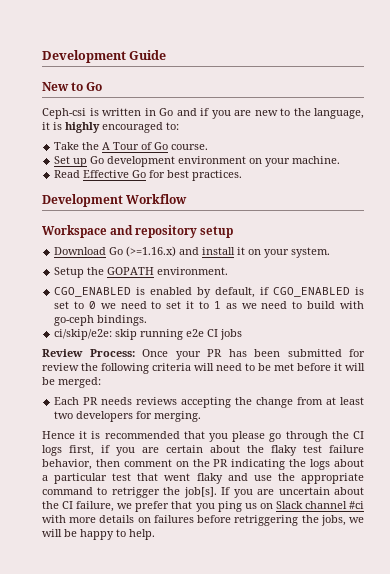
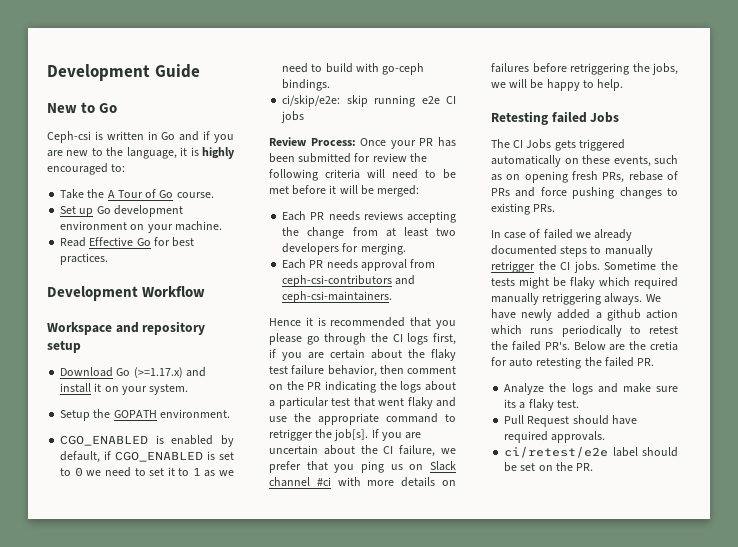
[126,246,177,257] (>=1.16.x) -> [133,367,183,378] (>=1.17.x)
(202, 416) none -> [282,259,436,271] [282,275,416,287] [282,291,393,303] // Each PR needs approval from ceph-csi-contributors and ceph-csi-maintainers.
(155, 534) none -> [491,111,620,125] [491,139,625,151] [491,155,678,167] [491,171,678,183] [491,187,678,199] [491,203,556,215] [491,229,633,241] [491,245,653,257] [491,261,678,273] [491,277,678,289] [491,293,661,305] [491,309,678,321] [491,325,678,337] [491,341,678,351] [491,357,655,369] [504,383,678,395] [504,399,579,411] [504,415,637,427] [504,431,606,443] [504,446,678,458] [504,462,594,472] // Retesting failed Jobs // The CI Jobs gets triggered automatically on these events, such as on opening fresh PRs, rebase of PRs and force pushing changes to existing PRs. // In case of failed we already documented steps to manually retrigger the CI jobs. Sometime the tests might be flaky which required manually retriggering always. We have newly added a github action which runs periodically to retest the failed PR's. Below are the cretia for auto retesting the failed PR. // Analyze the logs and make sure its a flaky test. // Pull Request should have required approvals. // ci/retest/e2e label should be set on the PR.

